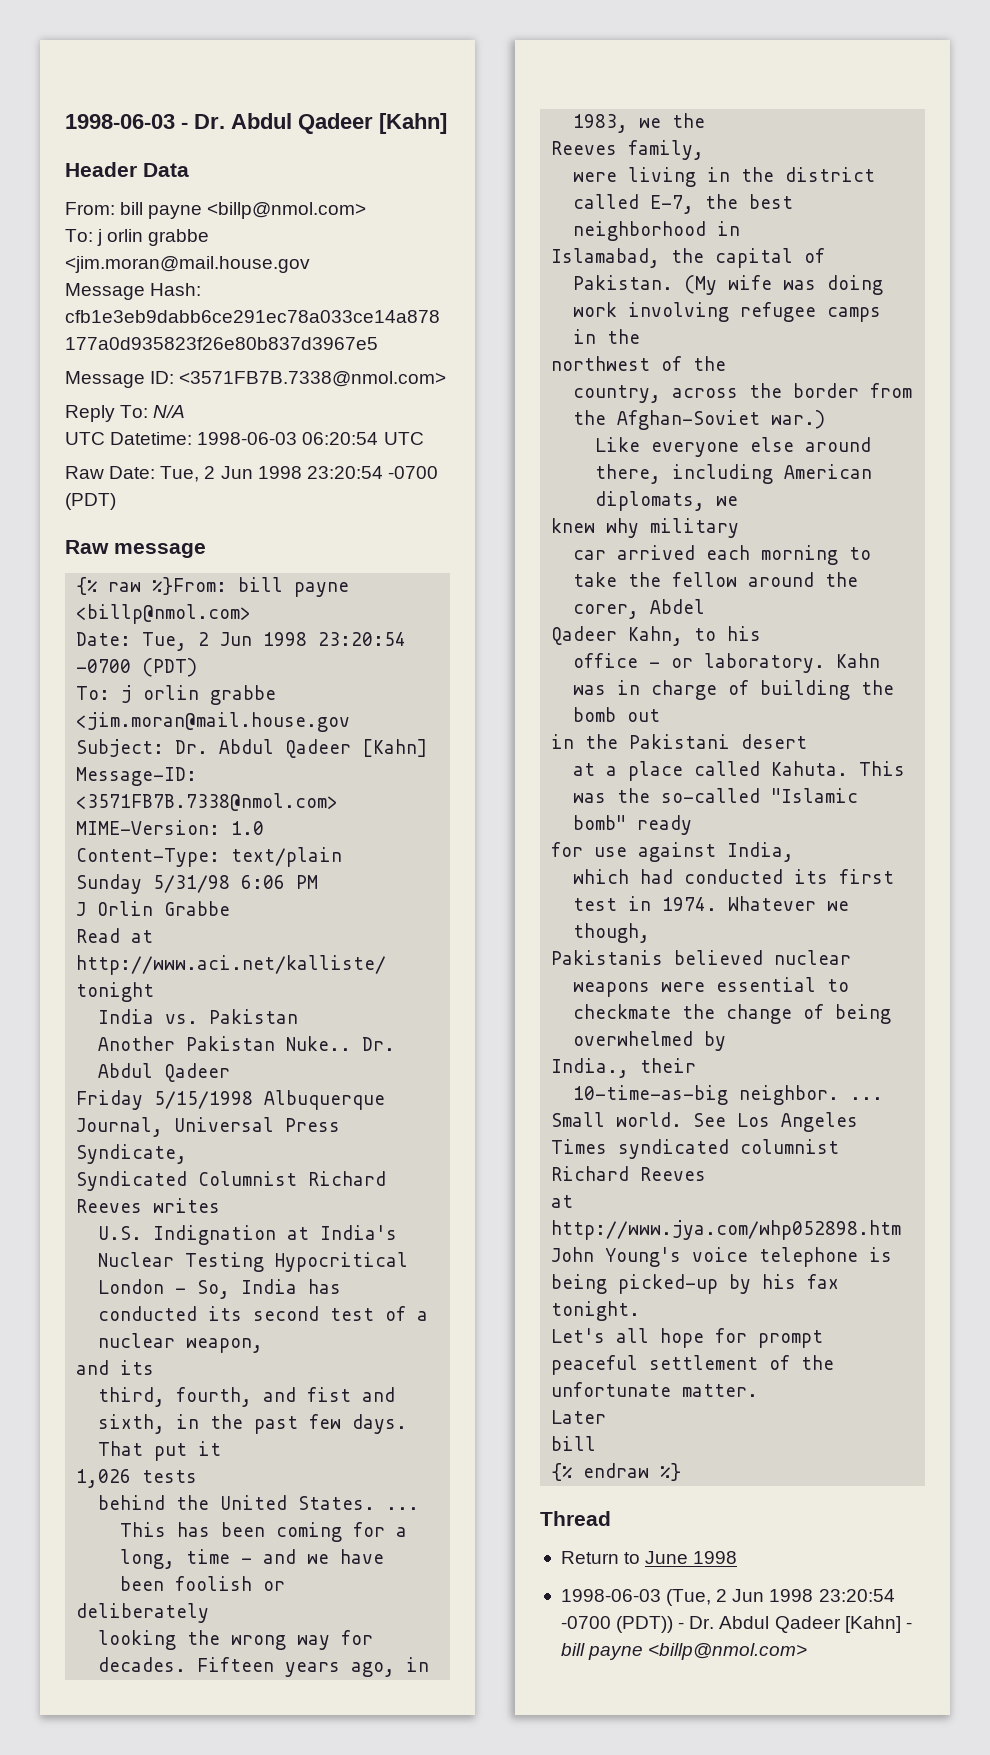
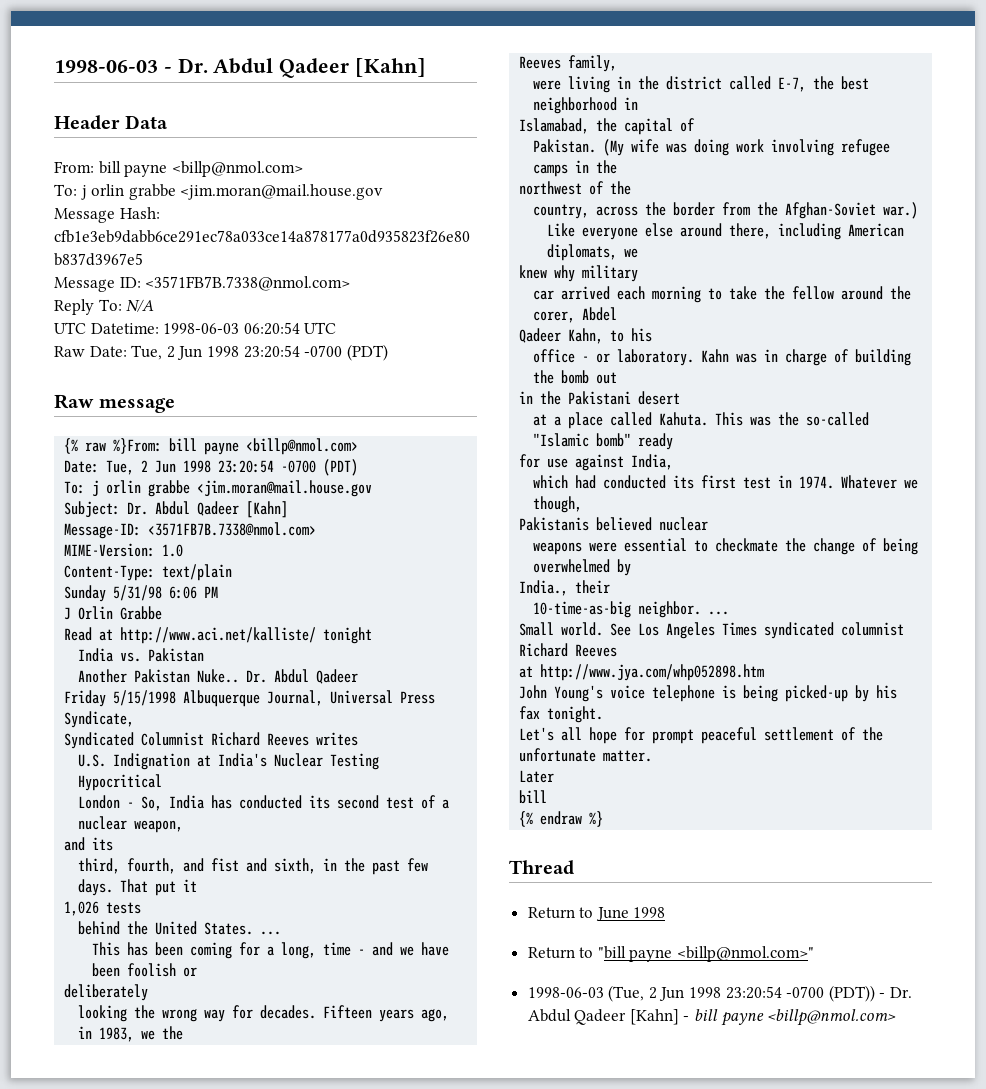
(738, 1557) none -> [527,946,815,962] // Return to "bill payne <billp@nmol.com>"

